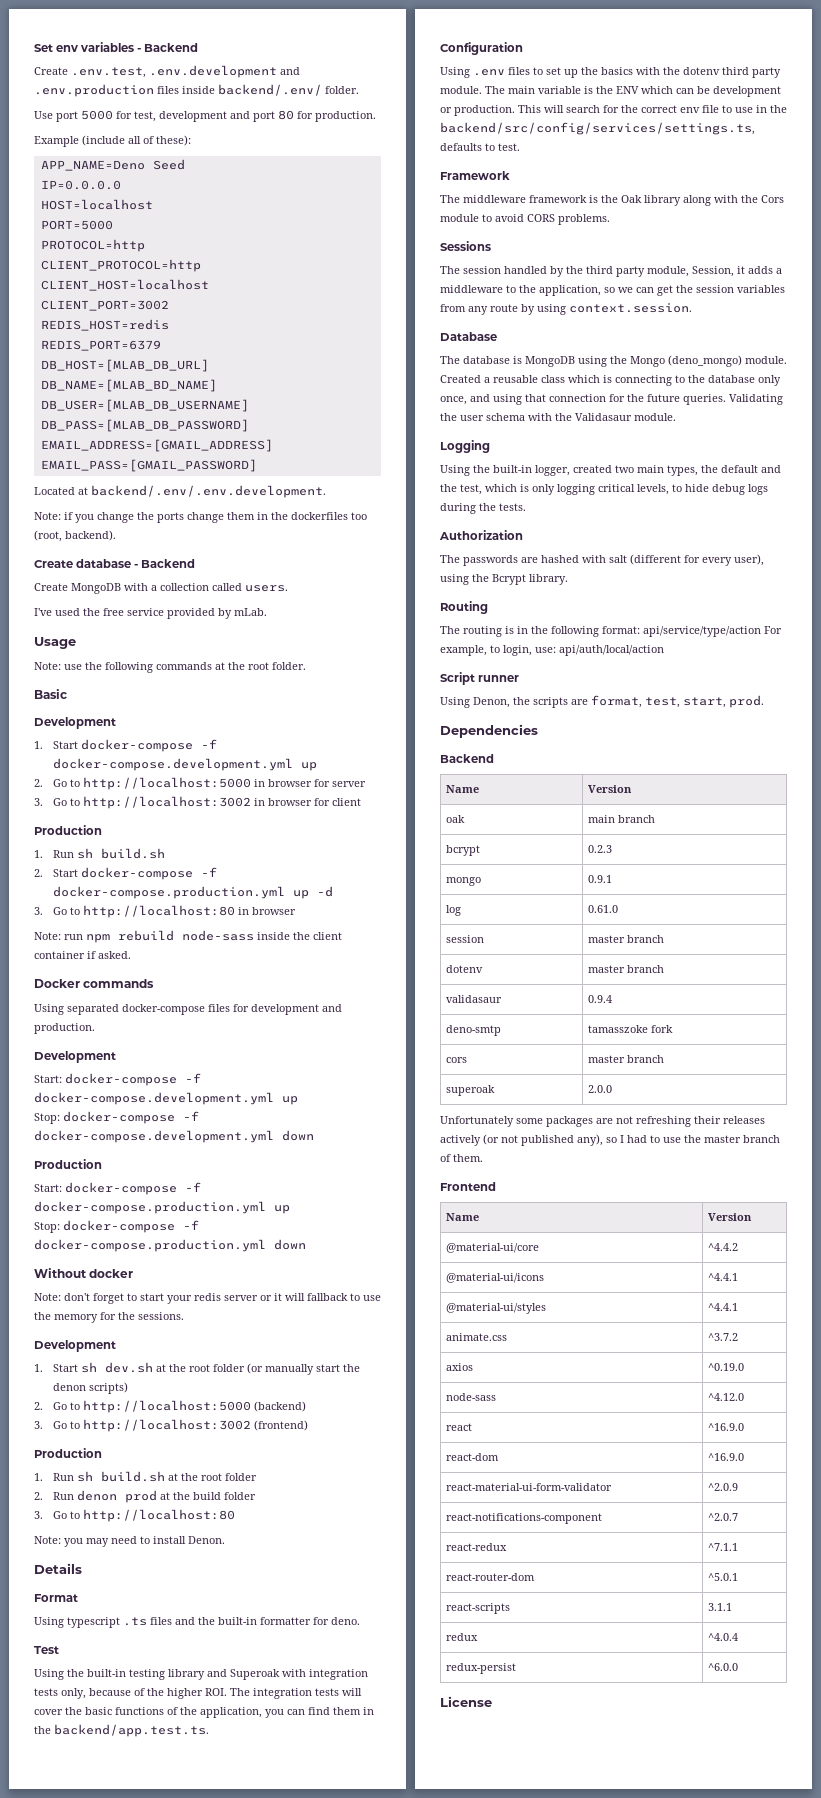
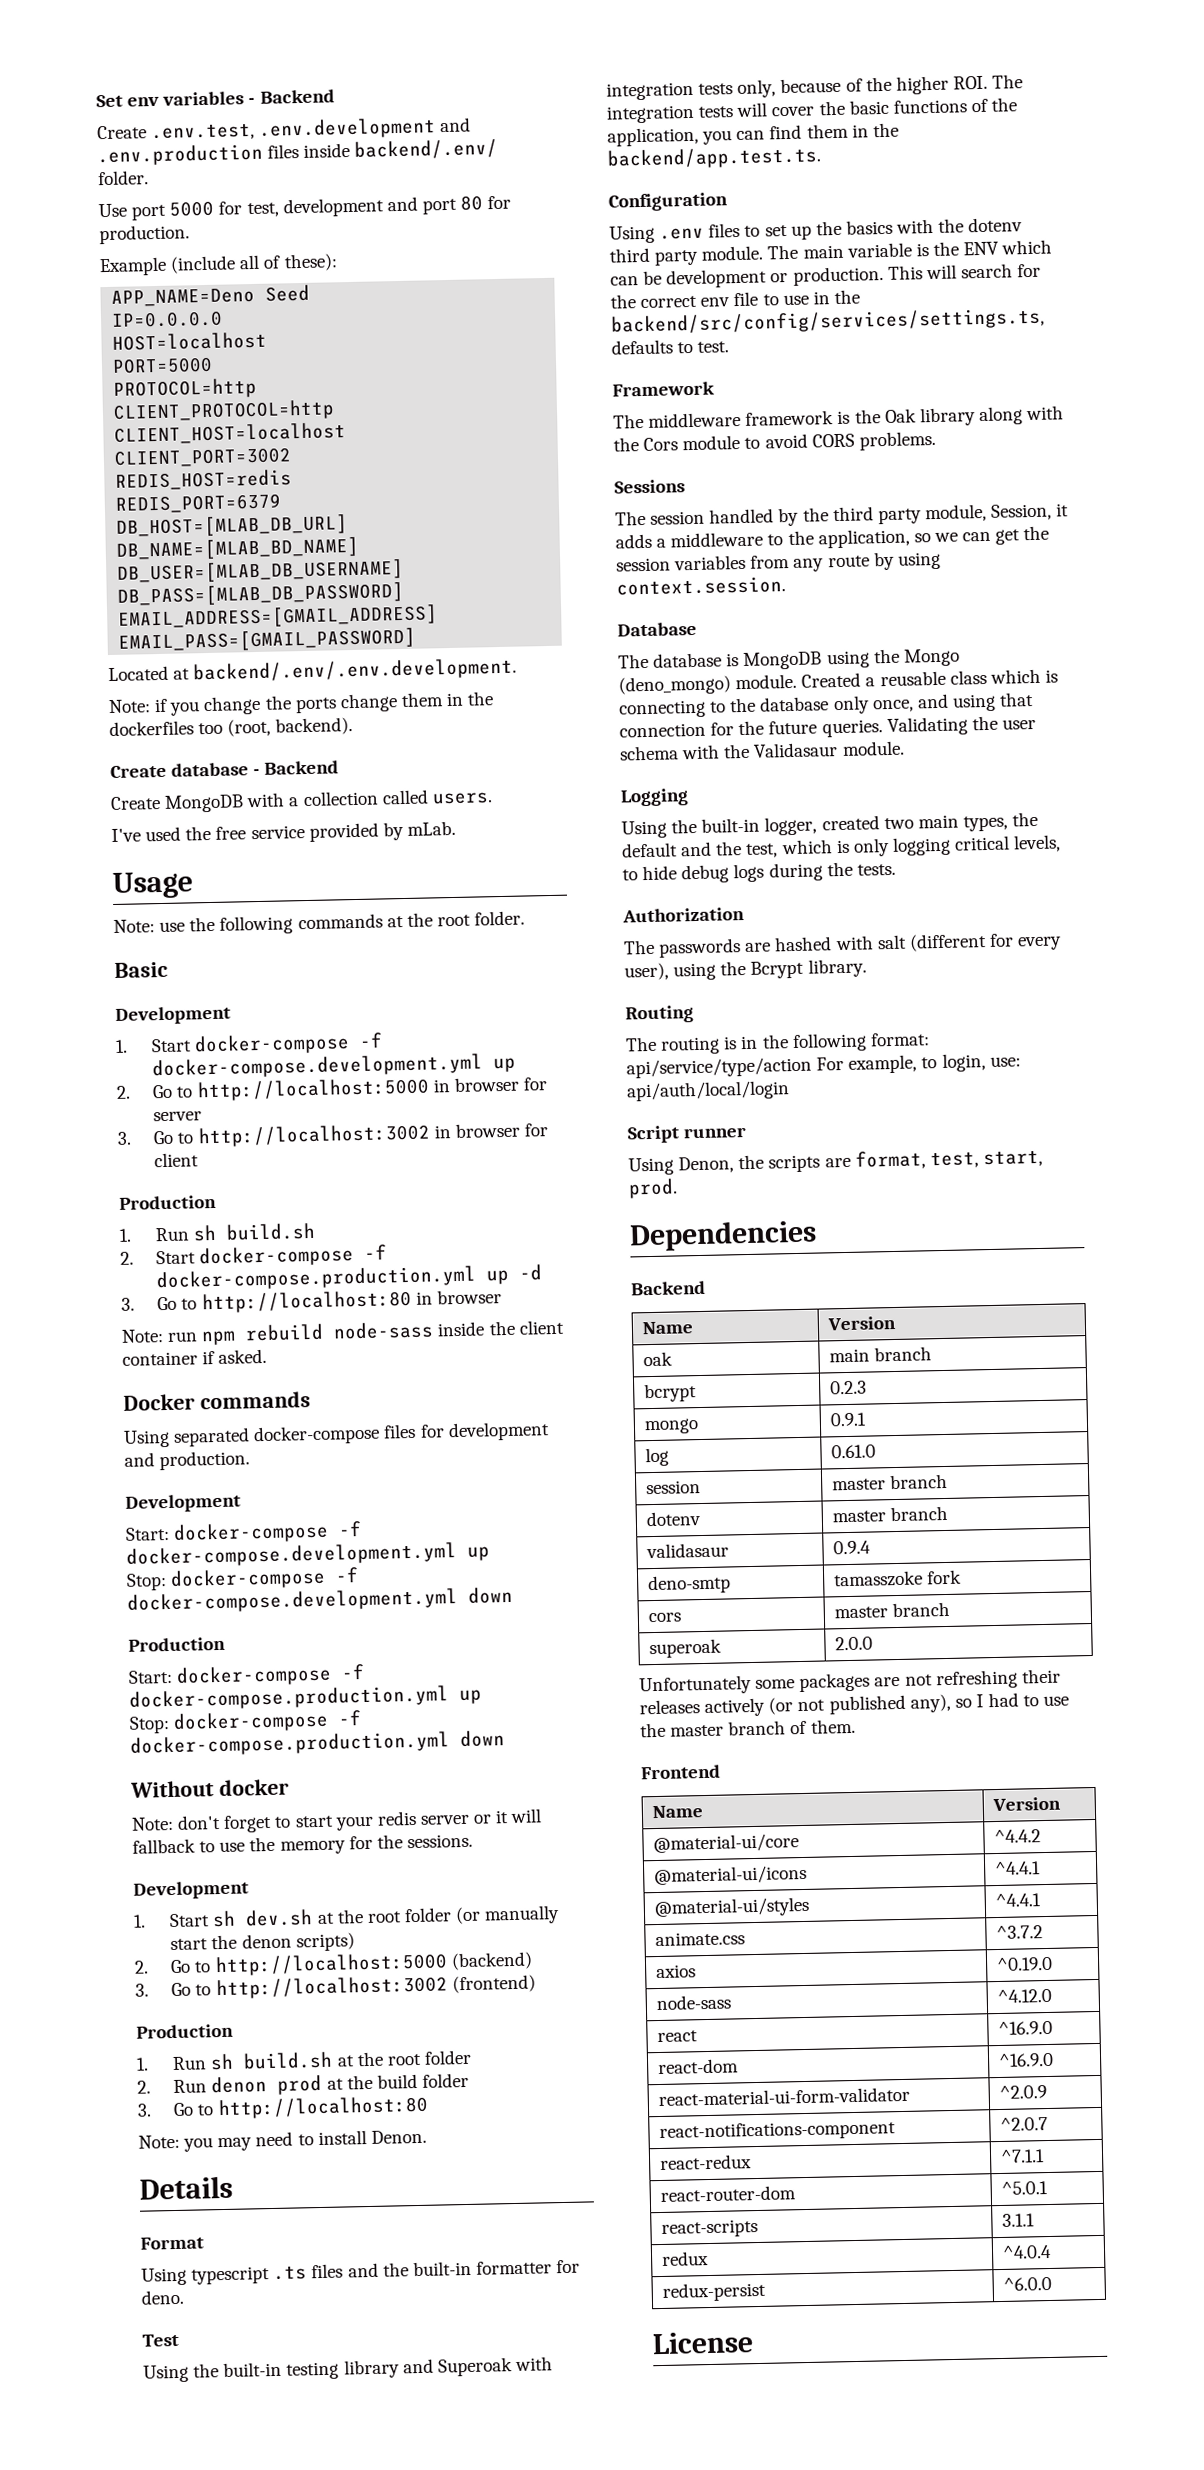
[559,645,664,656] api/auth/local/action -> [626,1080,790,1102] api/auth/local/login

